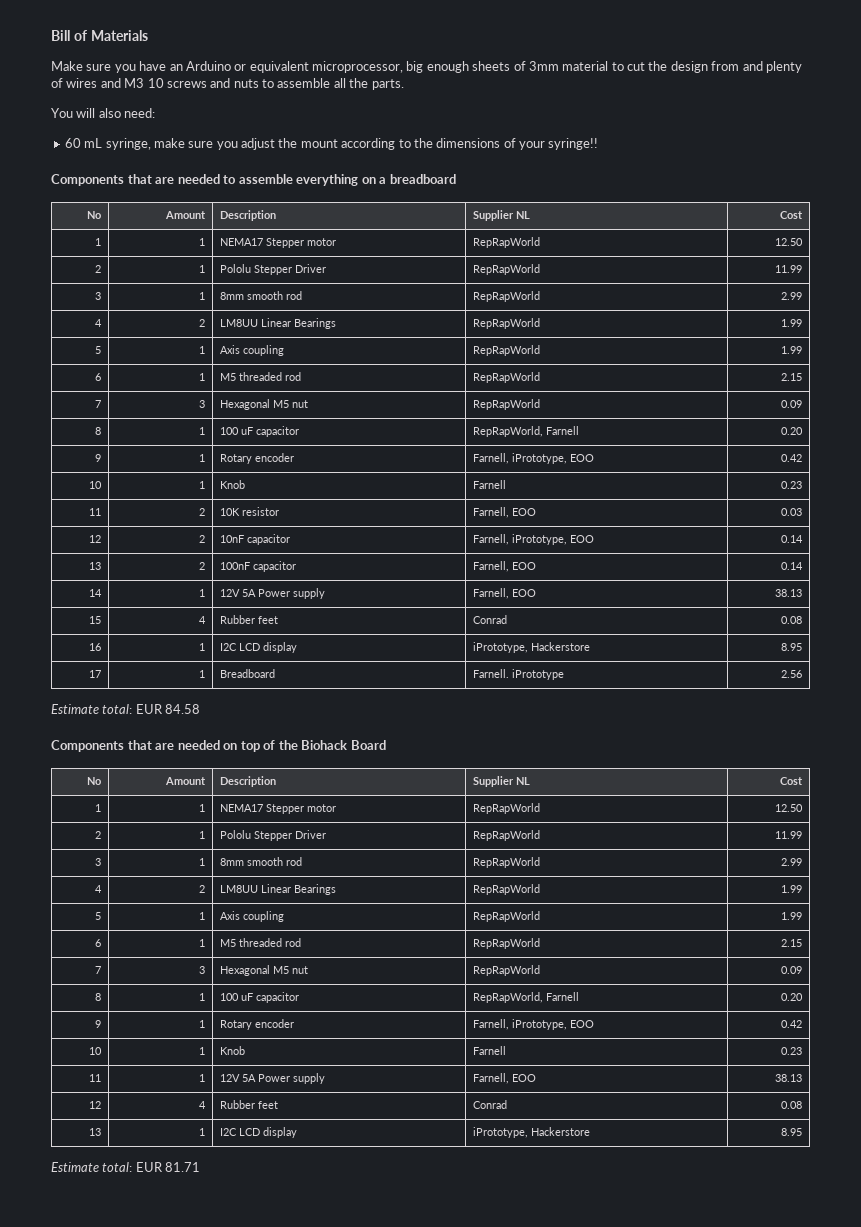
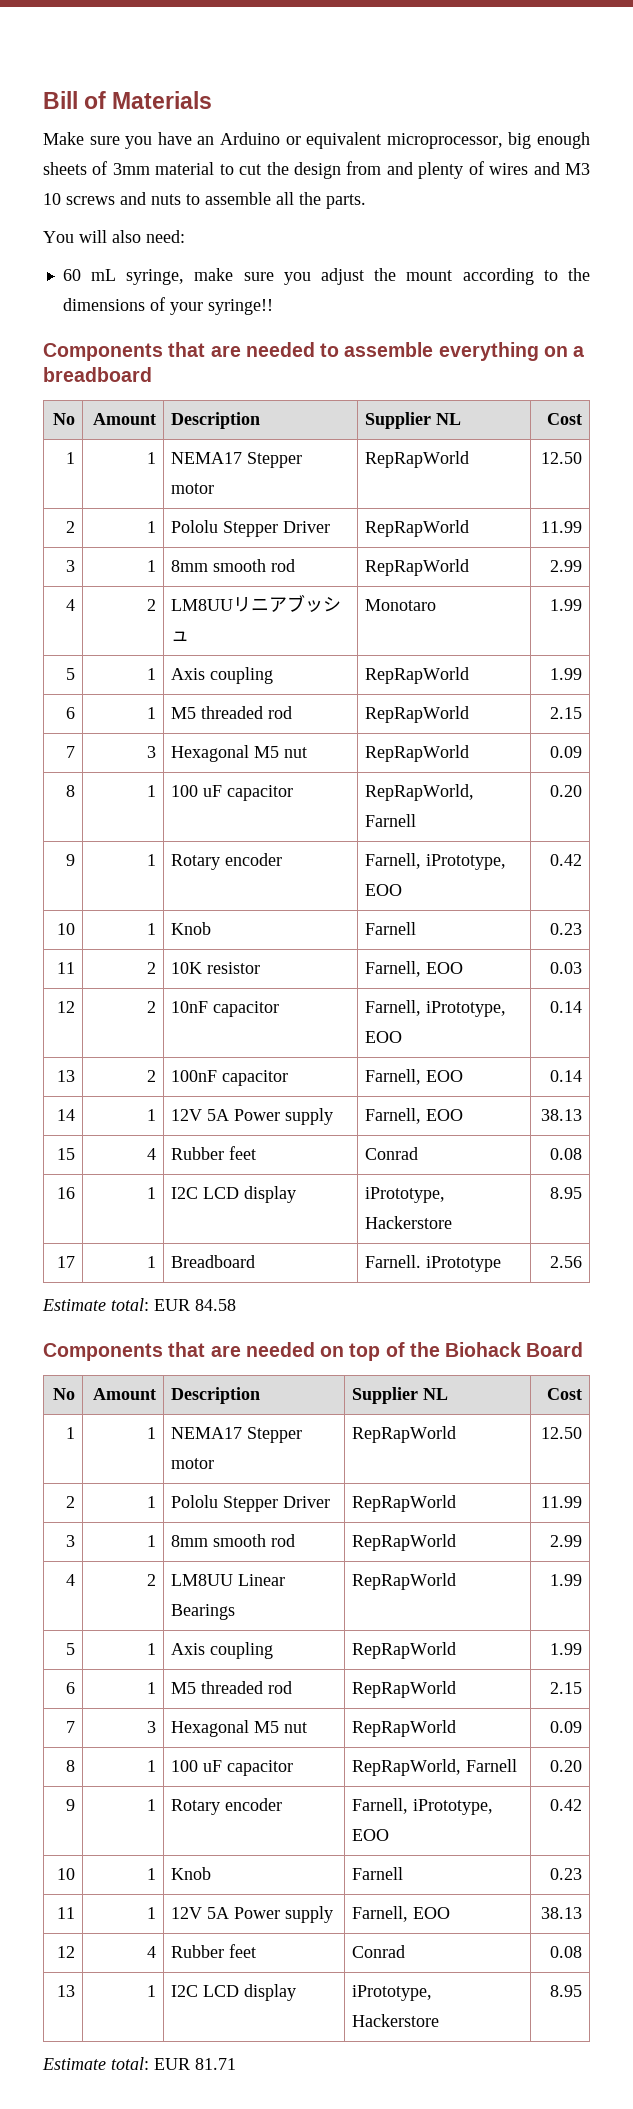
[260,318,336,329] [472,318,540,329] Linear Bearings | RepRapWorld -> [233,594,342,612] [171,631,190,642] [365,599,437,611] リニアブッシュ | Monotaro

